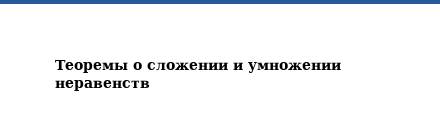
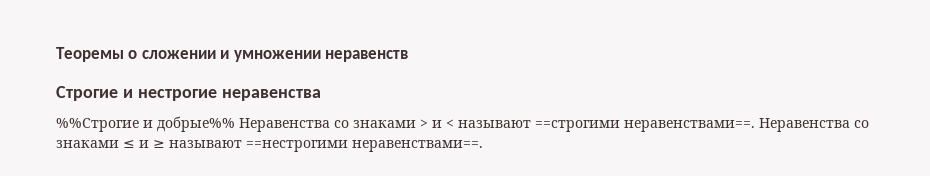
(150, 85) none -> [56,86,321,101] [56,116,869,132] [56,140,483,152] // Строгие и нестрогие неравенства // %%Строгие и добрые%% Неравенства со знаками > и < называют ==строгими неравенствами==. Неравенства со знаками ≤ и ≥ называют ==нестрогими неравенствами==.

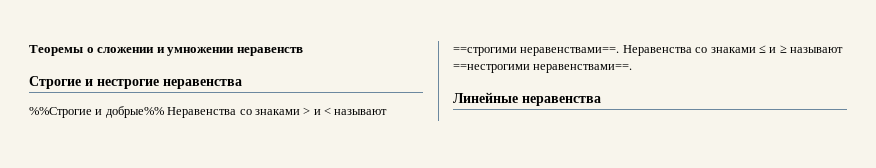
(483, 146) none -> [453,92,601,106] // Линейные неравенства

